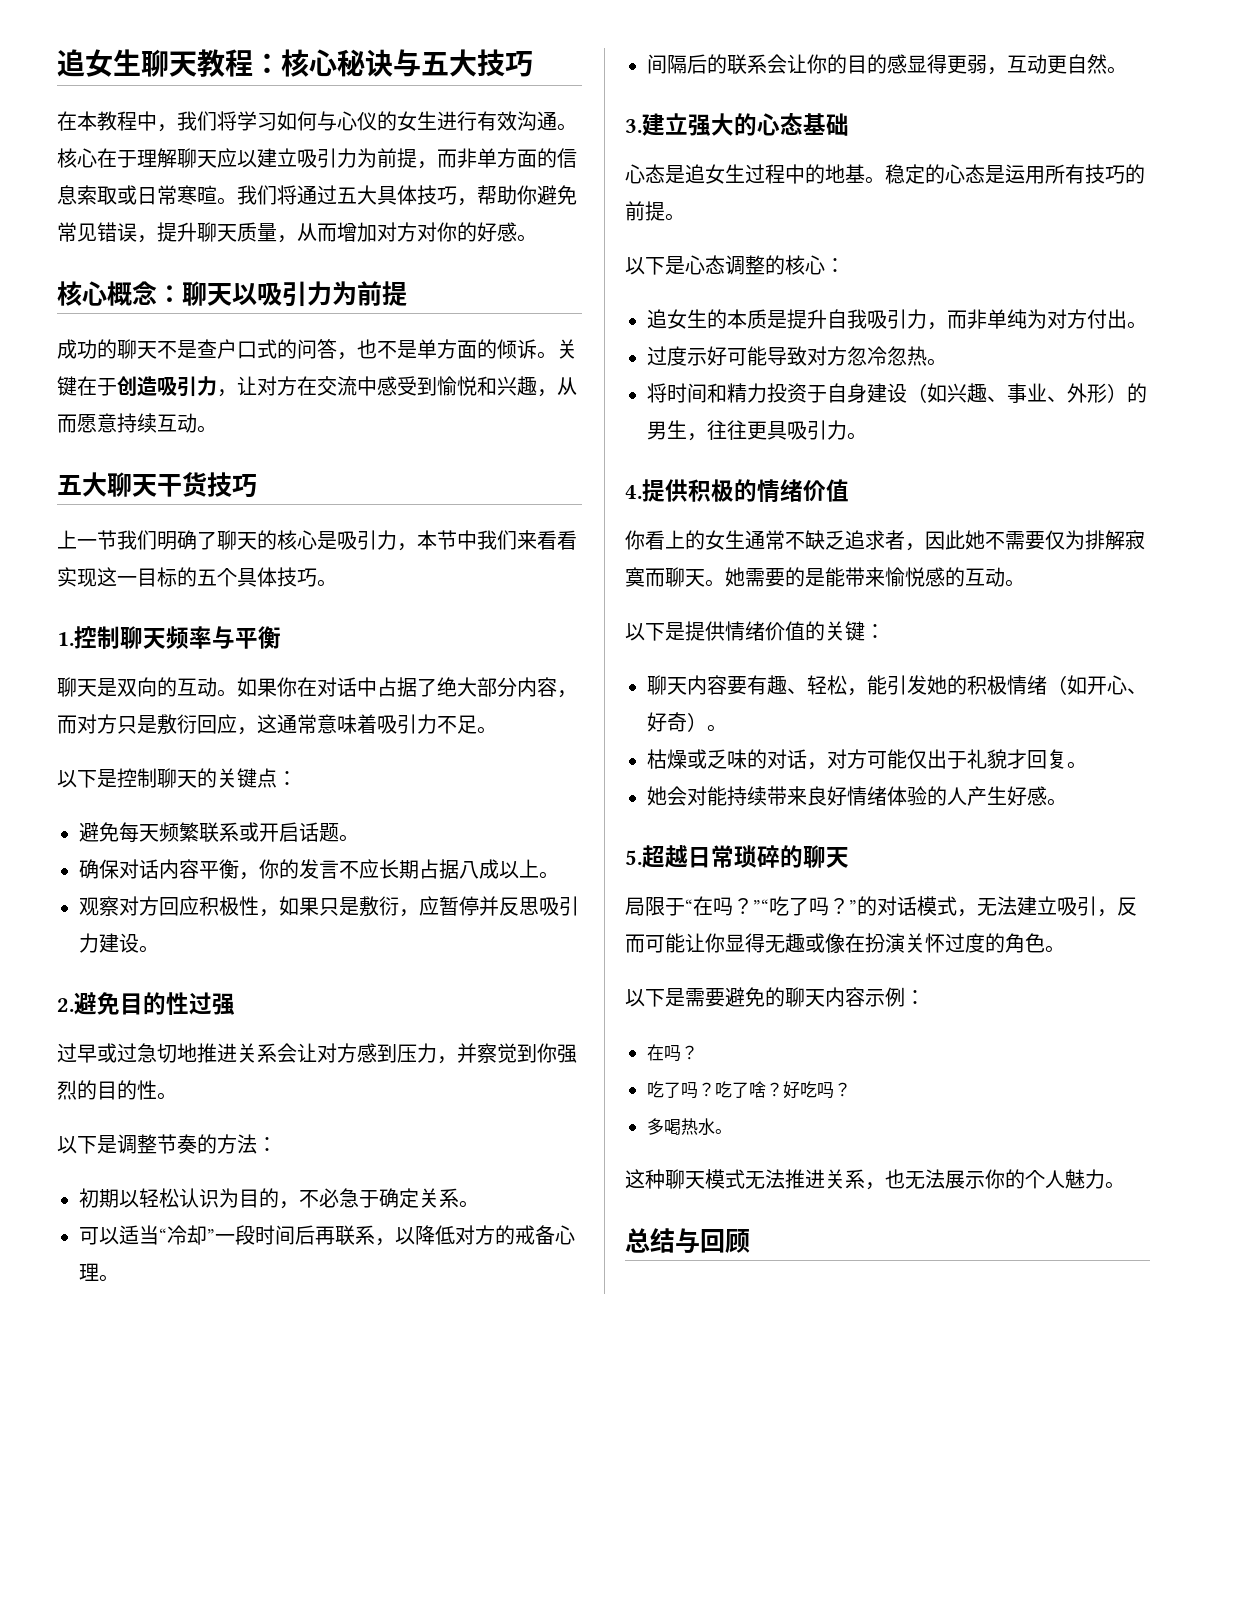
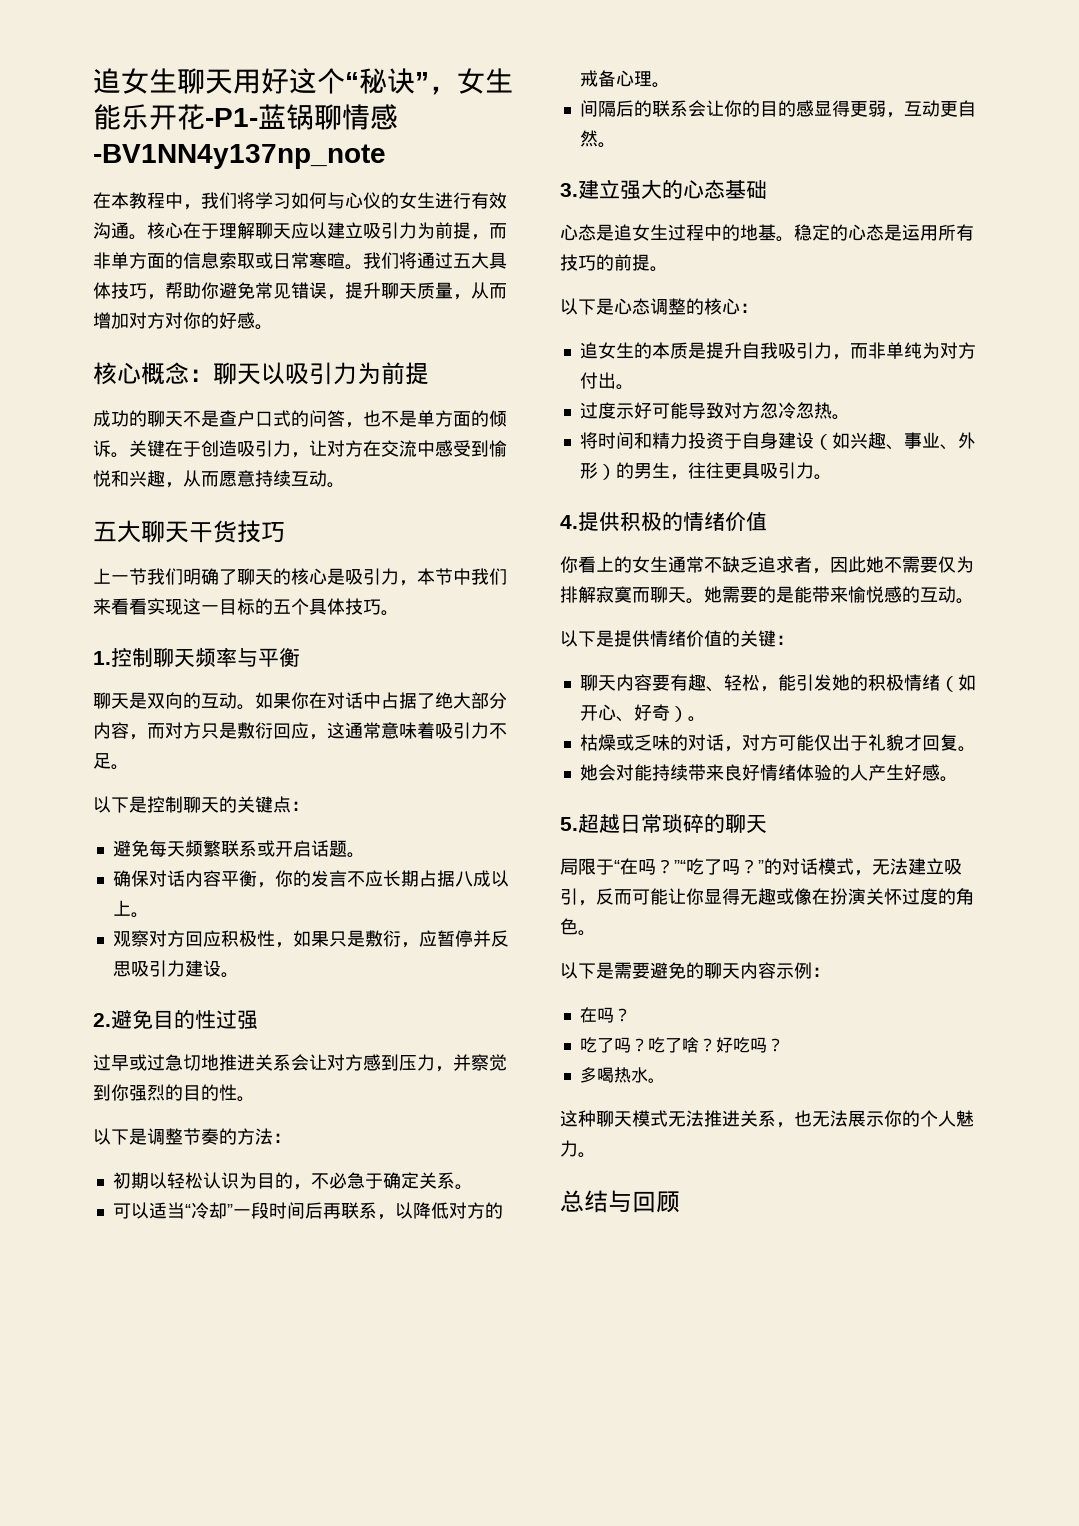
[197,49,533,77] 教程：核心秘诀与五大技巧 -> [233,68,513,95] [93,104,398,130] [93,144,386,169] 用好这个“秘诀”，女生能乐开花-P1-蓝锅聊情感-BV1NN4y137np_note

